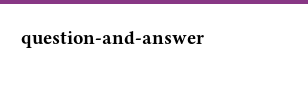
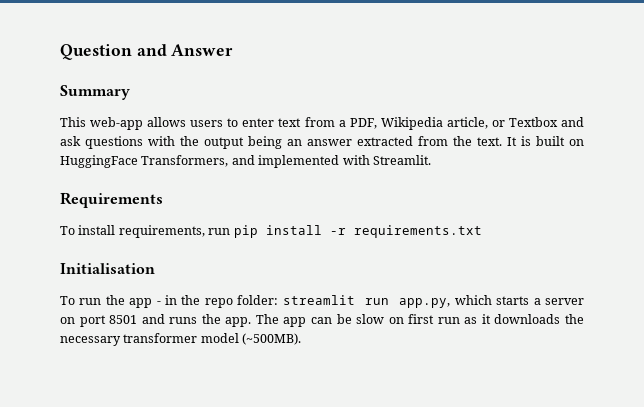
[21,31,204,48] question-and-answer -> [60,44,234,60] [60,85,130,100] [60,117,584,130] [60,136,584,149] [60,155,431,168] [60,192,163,208] [60,225,482,238] [60,263,155,274] [60,295,584,308] [60,314,584,327] [60,333,302,346] Question and Answer // Summary // This web-app allows users to enter text from a PDF, Wikipedia article, or Textbox and ask questions with the output being an answer extracted from the text. It is built on HuggingFace Transformers, and implemented with Streamlit. // Requirements // To install requirements, run pip install -r requirements.txt // Initialisation // To run the app - in the repo folder: streamlit run app.py, which starts a server on port 8501 and runs the app. The app can be slow on first run as it downloads the necessary transformer model (~500MB).

